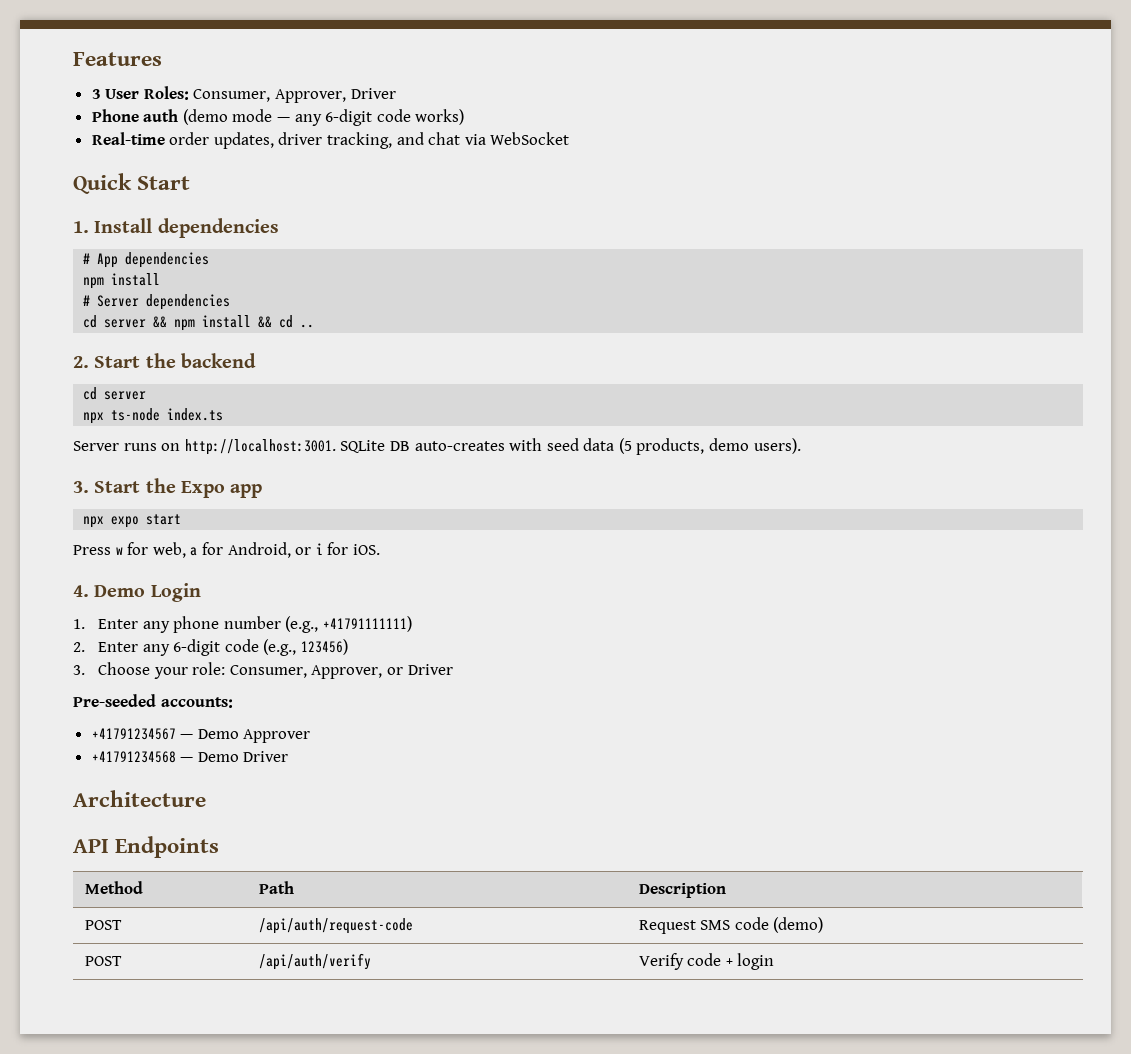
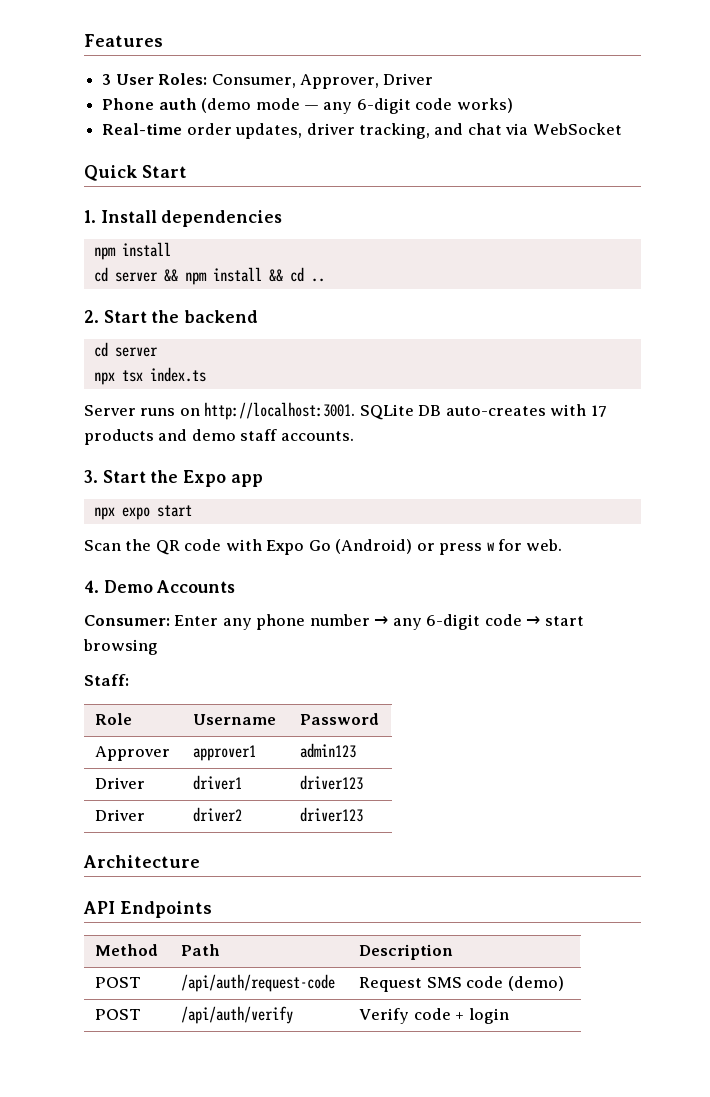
[83,252,210,268] [83,273,161,289] [83,294,231,310] // # App dependencies // npm install // # Server dependencies -> [93,242,171,260] // npm install
[111,408,161,421] ts-node -> [121,370,143,382] tsx
[546,438,801,455] seed data (5 products, demo users). -> [590,405,607,417] [84,429,354,445] 17 products and demo staff accounts.
[73,542,380,558] Press w for web, a for Android, or i for iOS. -> [84,539,563,555] Scan the QR code with Expo Go (Android) or press w for web.
[150,583,201,602] [73,619,85,629] Login // 1. -> [156,580,236,593] [84,615,170,626] Accounts // Consumer:
[285,616,413,633] [73,639,349,656] [73,662,453,679] [73,694,233,708] [91,728,311,743] [91,751,289,763] (e.g., +41791111111) // 2. Enter any 6-digit code (e.g., 123456) // 3. Choose your role: Consumer, Approver, or Driver // Pre-seeded accounts: // +41791234567 — Demo Approver // +41791234568 — Demo Driver -> [374,614,584,630] [83,639,158,655] [84,674,129,686] [95,713,133,725] [193,714,277,725] [300,713,380,725] [95,746,171,761] [193,745,257,761] [300,743,357,758] [95,777,146,789] [193,775,243,790] [300,775,364,790] [95,809,146,821] [193,807,243,822] [300,807,364,822] → any 6-digit code → start browsing // Staff: // Role | Username | Password // Approver | approver1 | admin123 // Driver | driver1 | driver123 // Driver | driver2 | driver123

